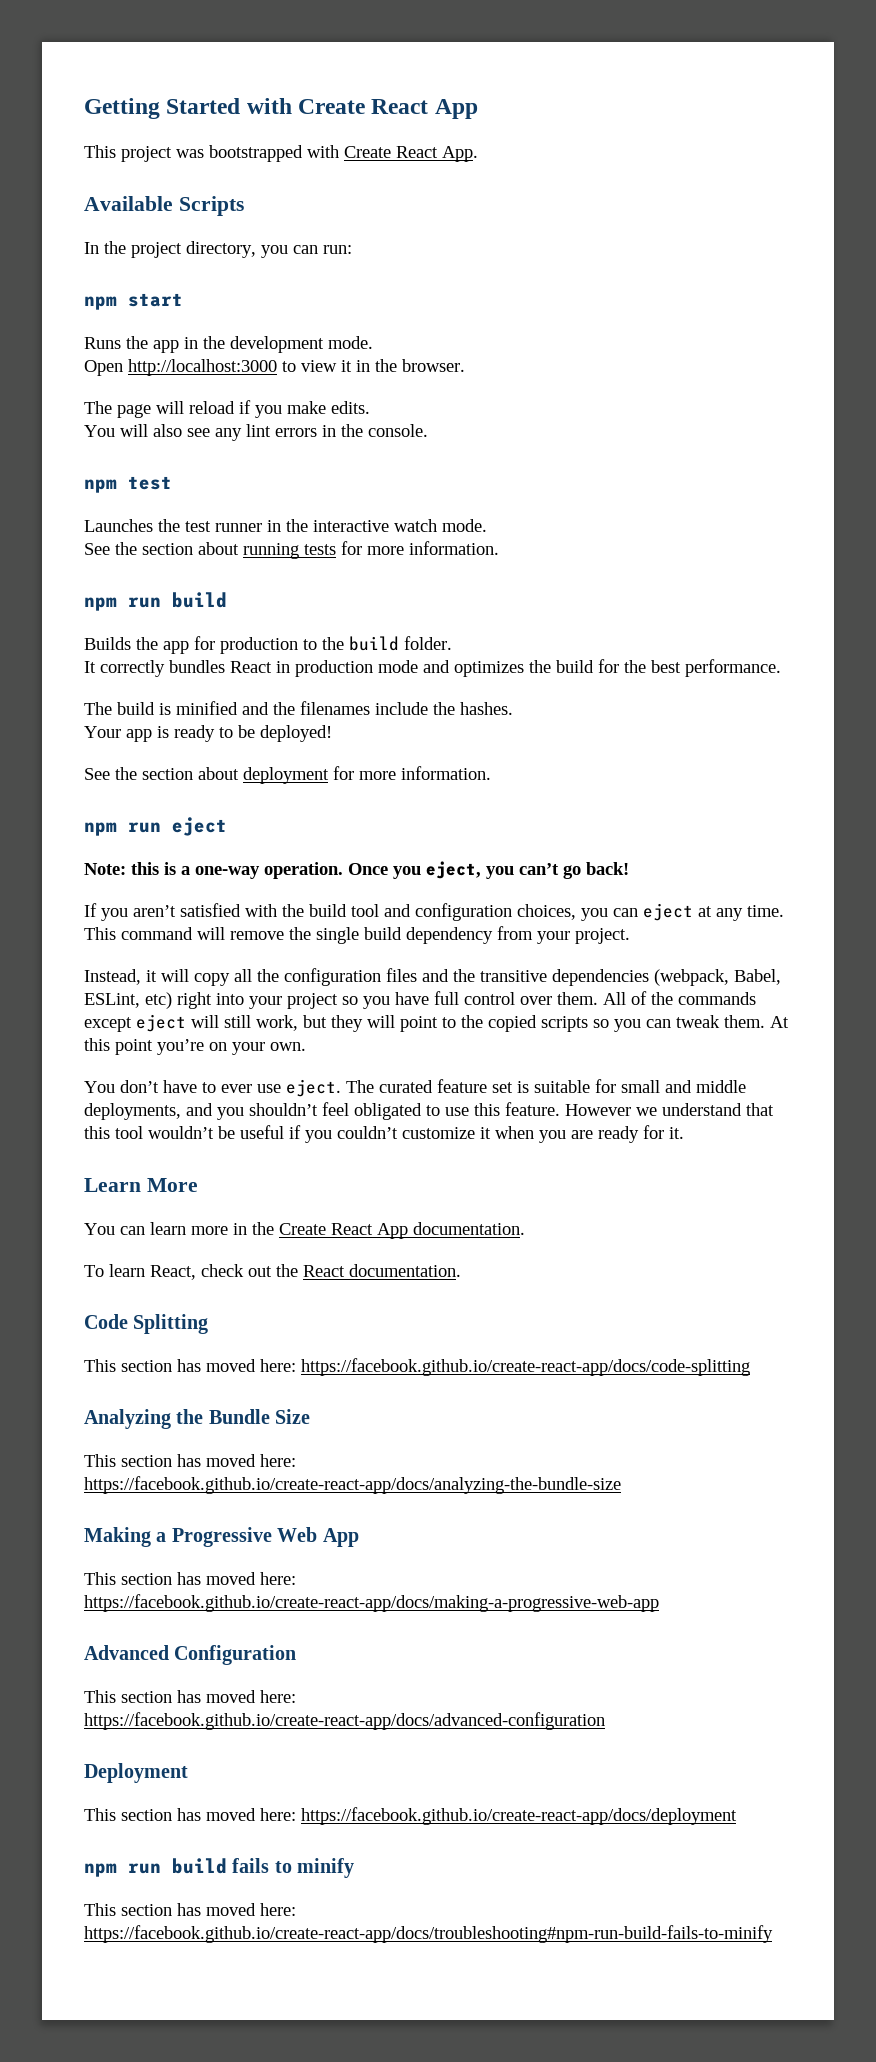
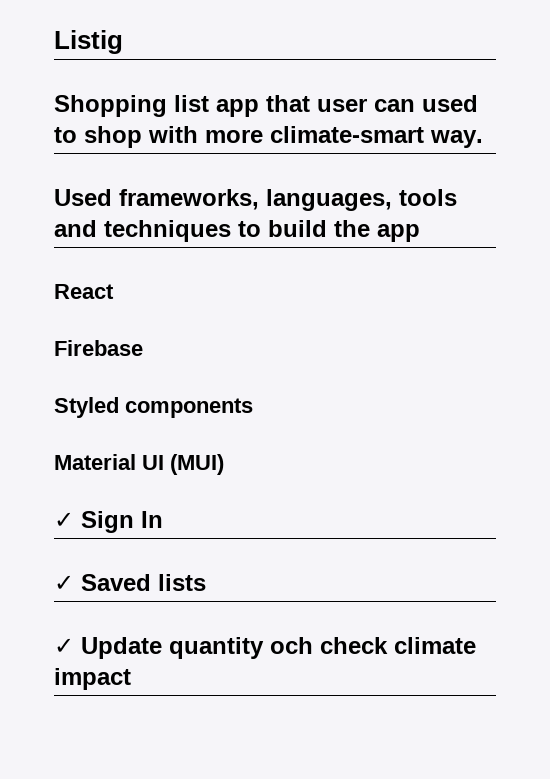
[84,98,478,119] [84,145,478,162] [84,196,244,216] [84,241,352,258] [84,293,183,310] [84,336,373,353] [84,359,465,376] [84,400,370,418] [84,424,428,441] [84,476,172,493] [84,519,487,532] [84,541,499,559] [84,592,227,611] [84,636,452,654] [84,659,781,677] [84,701,513,715] [84,725,332,742] [84,766,491,784] [84,817,227,836] [84,861,629,879] [84,903,784,921] [84,926,630,944] [84,968,781,986] [84,991,756,1009] [84,1014,789,1032] [84,1038,306,1055] [84,1079,746,1097] [84,1102,774,1120] [84,1125,684,1143] [84,1178,198,1192] [84,1222,525,1239] [84,1264,461,1280] [84,1314,209,1334] [84,1358,750,1376] [84,1409,311,1429] [84,1454,296,1467] [84,1476,621,1494] [84,1527,359,1547] [84,1572,296,1585] [84,1594,659,1612] [84,1645,297,1665] [84,1690,296,1703] [84,1712,605,1730] [84,1763,188,1783] [84,1807,737,1825] [84,1858,355,1878] [84,1903,296,1916] [84,1925,773,1943] Getting Started with Create React App // This project was bootstrapped with Create React App. // Available Scripts // In the project directory, you can run: // npm start // Runs the app in the development mode. // Open http://localhost:3000 to view it in the browser. // The page will reload if you make edits. // You will also see any lint errors in the console. // npm test // Launches the test runner in the interactive watch mode. // See the section about running tests for more information. // npm run build // Builds the app for production to the build folder. // It correctly bundles React in production mode and optimizes the build for the best performance. // The build is minified and the filenames include the hashes. // Your app is ready to be deployed! // See the section about deployment for more information. // npm run eject // Note: this is a one-way operation. Once you eject, you can’t go back! // If you aren’t satisfied with the build tool and configuration choices, you can eject at any time. This command will remove the single build dependency from your project. // Instead, it will copy all the configuration files and the transitive dependencies (webpack, Babel, ESLint, etc) right into your project so you have full control over them. All of the commands except eject will still work, but they will point to the copied scripts so you can tweak them. At this point you’re on your own. // You don’t have to ever use eject. The curated feature set is suitable for small and middle deployments, and you shouldn’t feel obligated to use this feature. However we understand that this tool wouldn’t be useful if you couldn’t customize it when you are ready for it. // Learn More // You can learn more in the Create React App documentation. // To learn React, check out the React documentation. // Code Splitting // This section has moved here: https://facebook.github.io/create-react-app/docs/code-splitting // Analyzing the Bundle Size // This section has moved here: https://facebook.github.io/create-react-app/docs/analyzing-the-bundle-size // Making a Progressive Web App // This section has moved here: https://facebook.github.io/create-react-app/docs/making-a-progressive-web-app // Advanced Configuration // This section has moved here: https://facebook.github.io/create-react-app/docs/advanced-configuration // Deployment // This section has moved here: https://facebook.github.io/create-react-app/docs/deployment // npm run build fails to minify // This section has moved here: https://facebook.github.io/create-react-app/docs/troubleshooting#npm-run-build-fails-to-minify -> [54,30,123,54] [54,95,478,117] [54,126,483,148] [54,189,457,211] [54,220,420,242] [54,284,114,299] [54,340,143,356] [54,397,253,418] [54,454,224,475] [54,511,163,533] [54,574,206,591] [54,637,476,659] [54,668,131,690] Listig // Shopping list app that user can used to shop with more climate-smart way. // Used frameworks, languages, tools and techniques to build the app // React // Firebase // Styled components // Material UI (MUI) // ✓ Sign In // ✓ Saved lists // ✓ Update quantity och check climate impact

